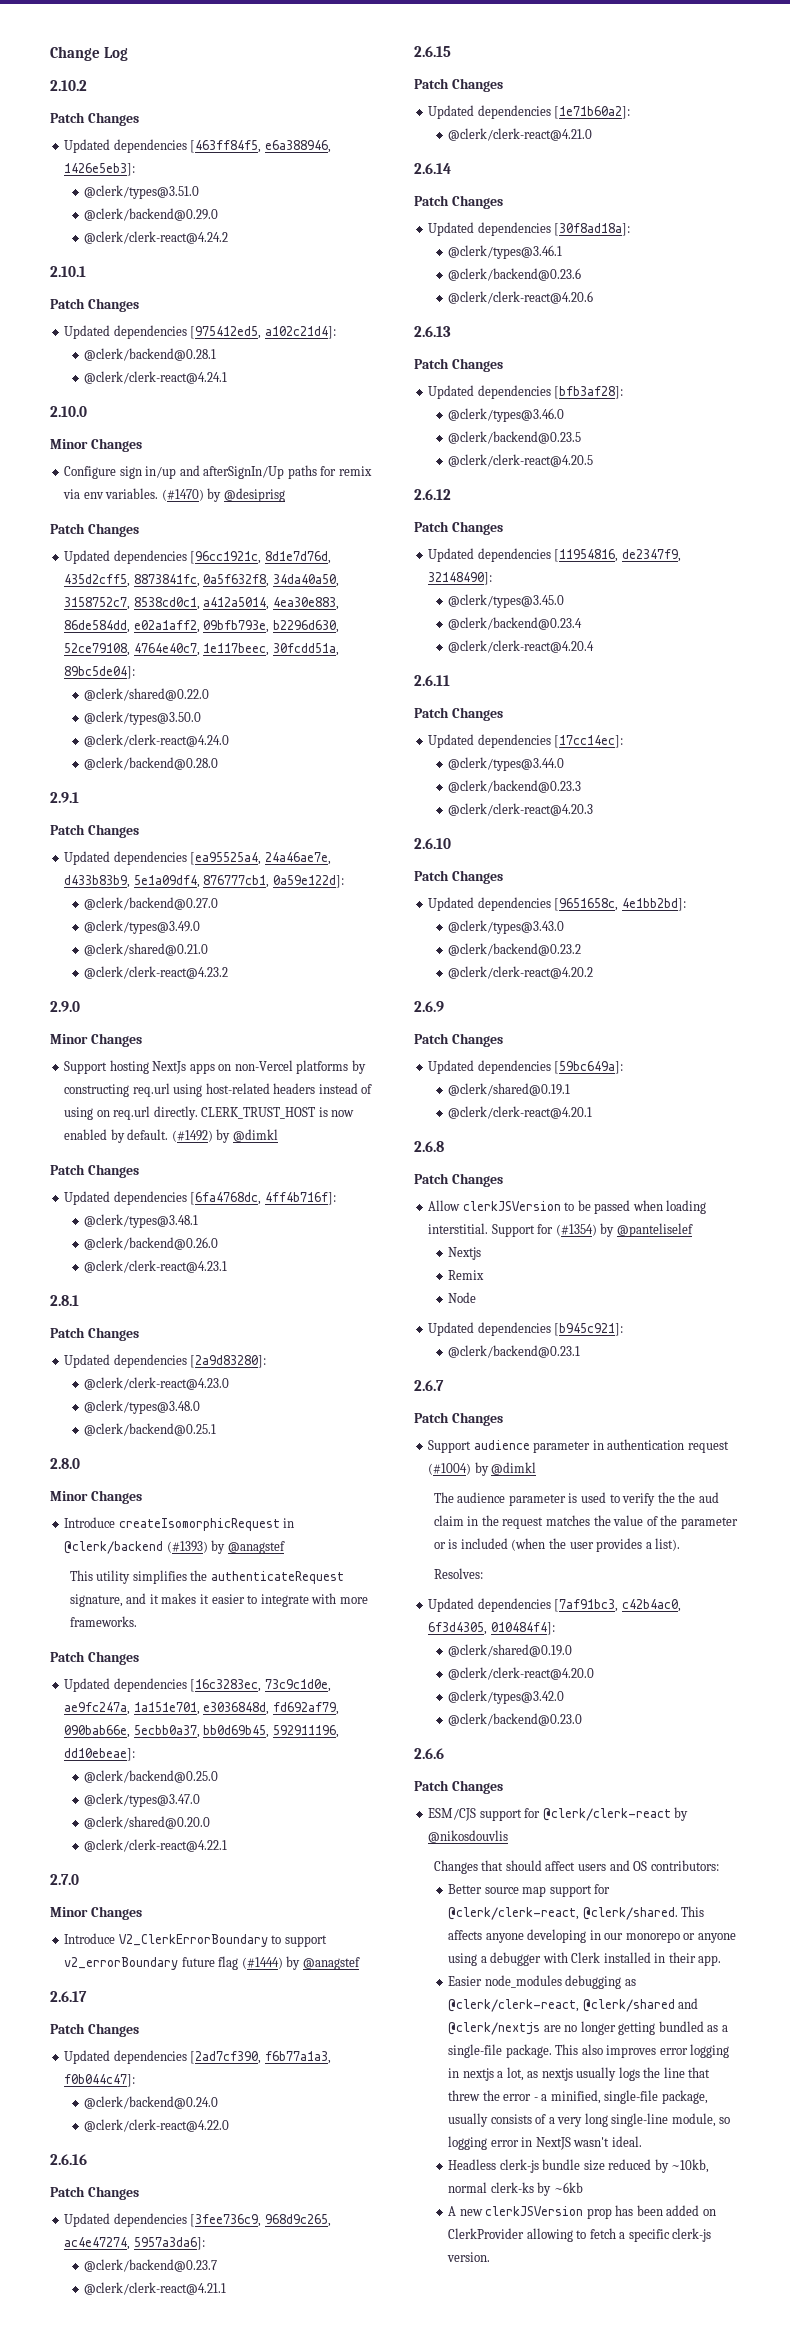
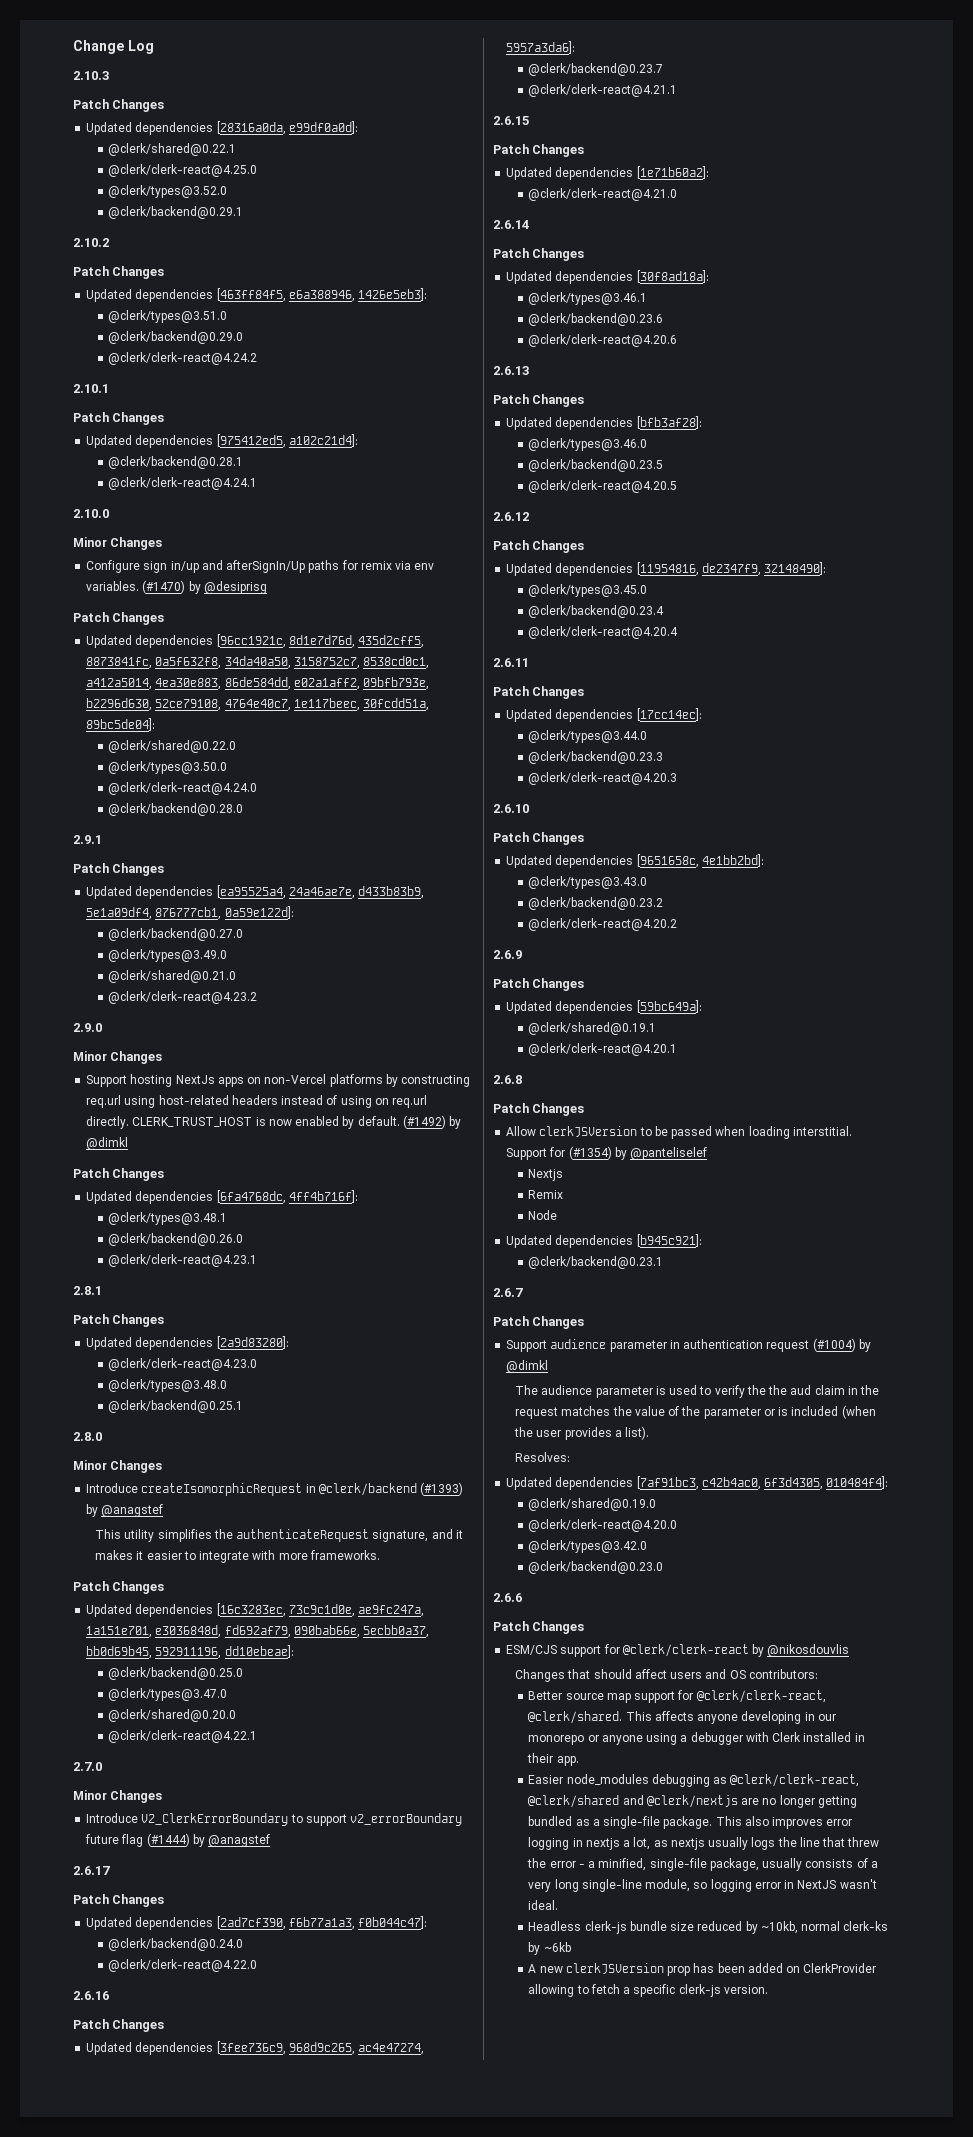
(129, 54) none -> [73,71,109,80] [73,99,165,112] [86,121,358,135] [108,143,237,156] [108,164,258,177] [108,185,228,198] [108,206,244,219] // 2.10.3 // Patch Changes // Updated dependencies [28316a0da, e99df0a0d]: // @clerk/shared@0.22.1 // @clerk/clerk-react@4.25.0 // @clerk/types@3.52.0 // @clerk/backend@0.29.1

